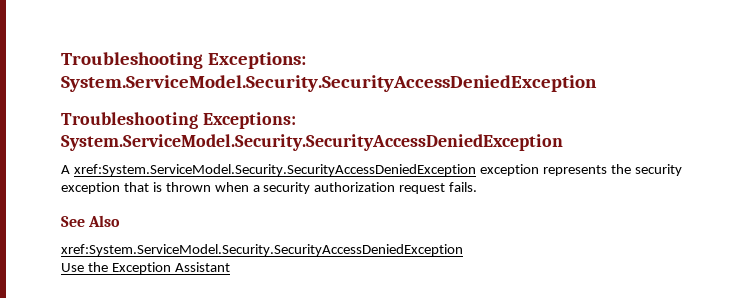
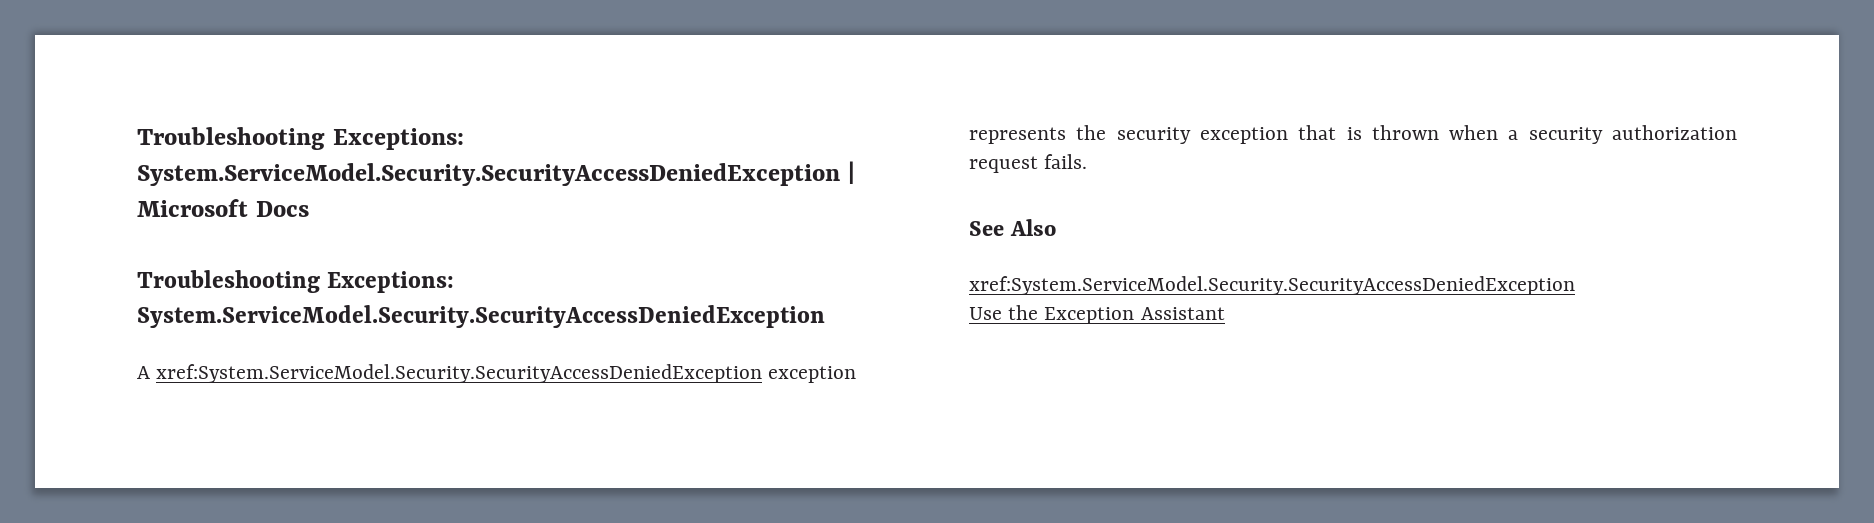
[61,52,307,69] [61,75,597,92] Troubleshooting Exceptions: System.ServiceModel.Security.SecurityAccessDeniedException -> [137,127,464,150] [137,161,855,186] [137,199,309,217] Troubleshooting Exceptions: System.ServiceModel.Security.SecurityAccessDeniedException | Microsoft Docs

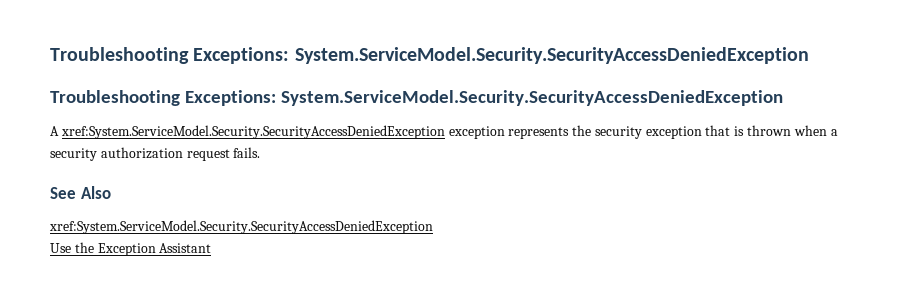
[137,127,464,150] [137,161,855,186] [137,199,309,217] Troubleshooting Exceptions: System.ServiceModel.Security.SecurityAccessDeniedException | Microsoft Docs -> [50,47,809,64] Troubleshooting Exceptions: System.ServiceModel.Security.SecurityAccessDeniedException

